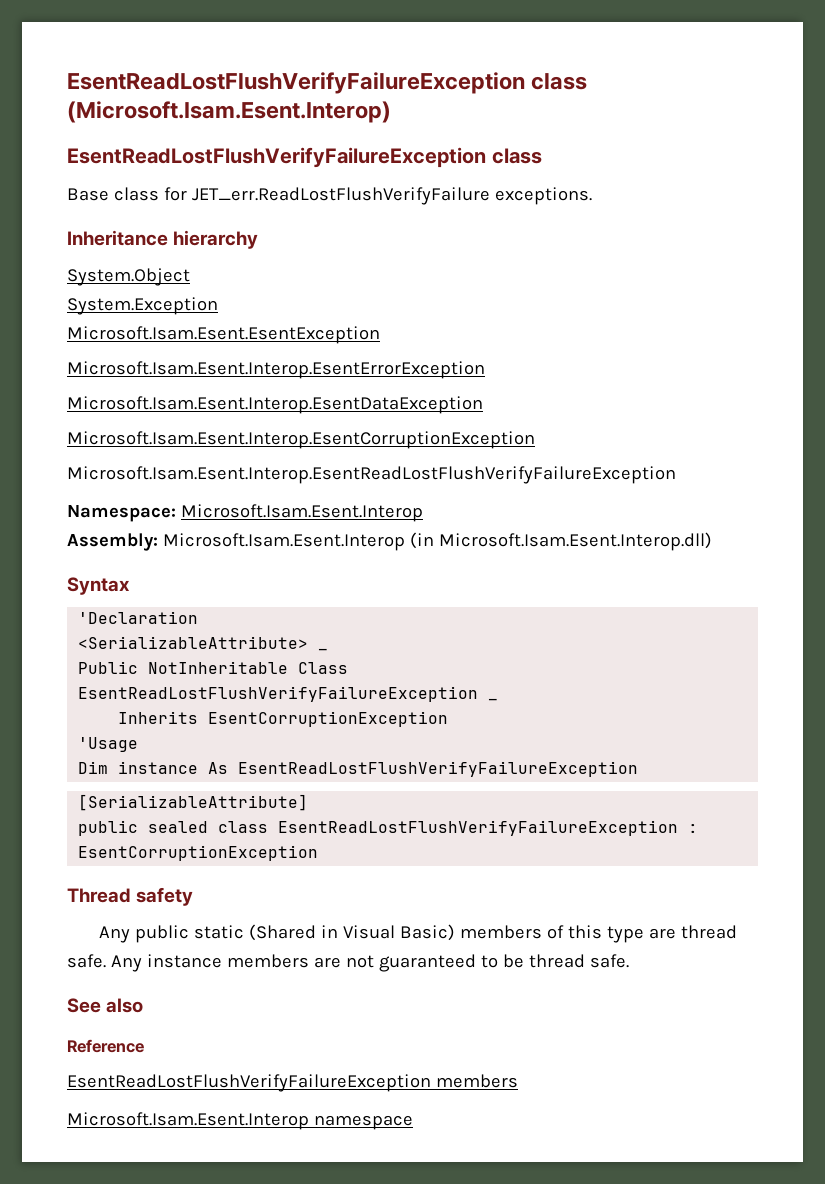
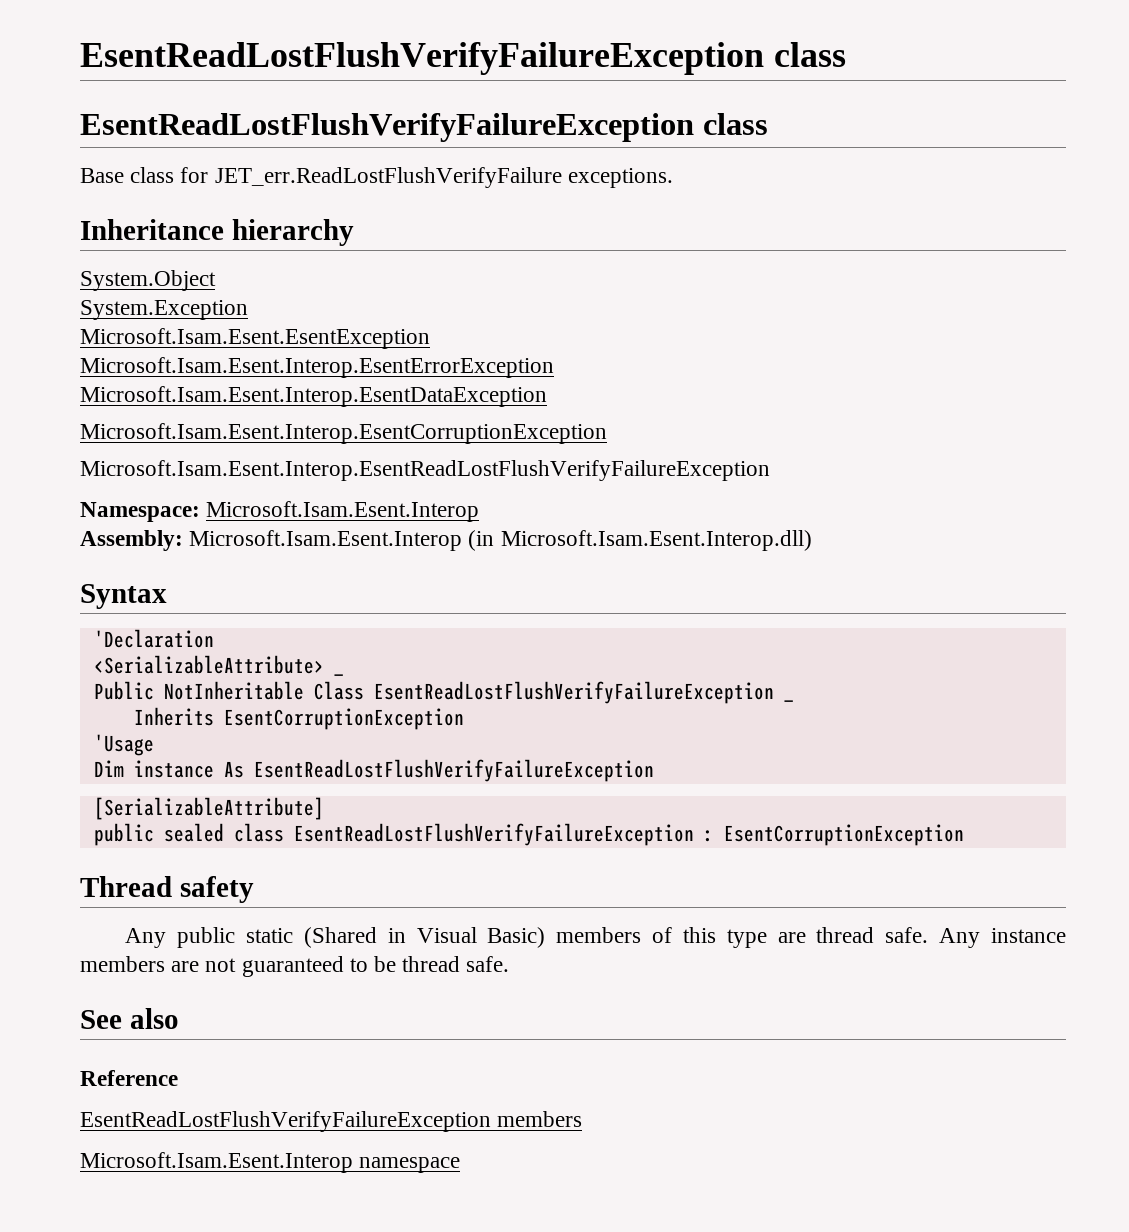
[67,72,588,94] [67,101,391,123] EsentReadLostFlushVerifyFailureException class (Microsoft.Isam.Esent.Interop) -> [80,42,846,75] EsentReadLostFlushVerifyFailureException class

